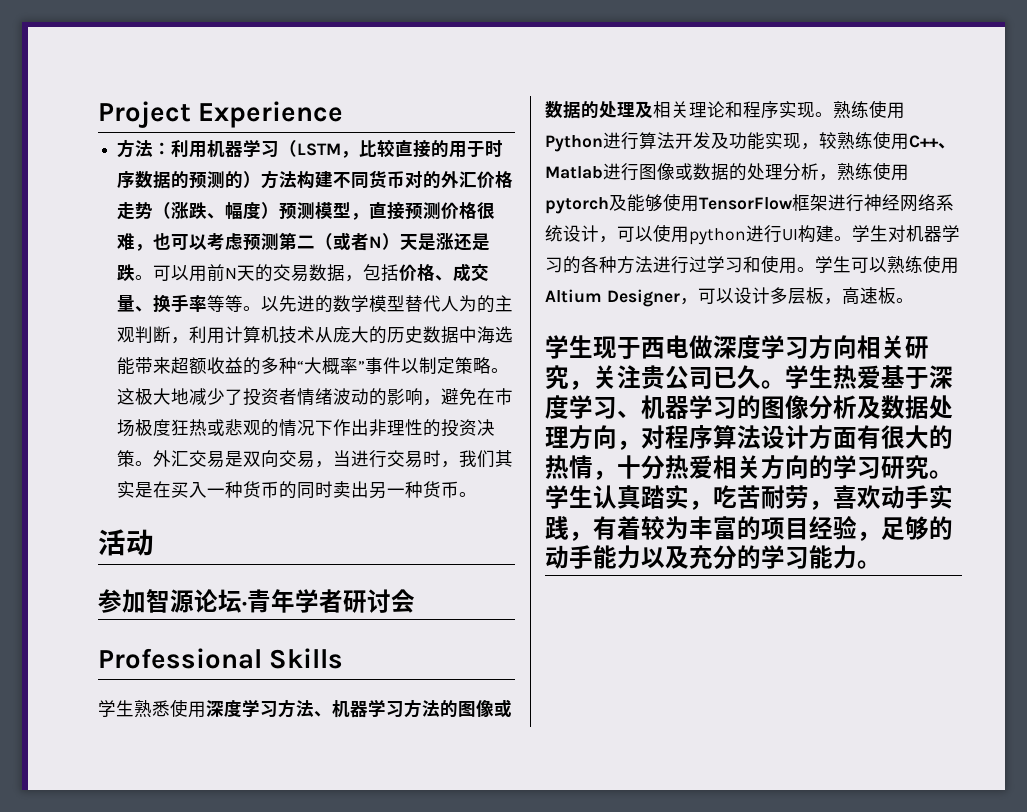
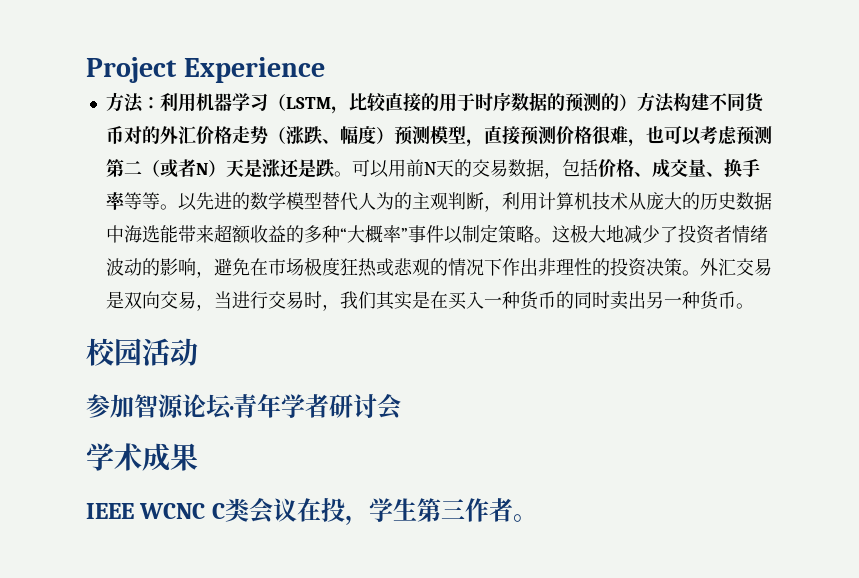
(478, 494) none -> [86,338,142,366] 校园
[98,648,344,669] [98,699,512,718] [545,100,905,119] [545,131,956,152] [545,162,909,181] [545,193,954,214] [545,224,960,245] [545,255,959,274] [545,287,914,307] [545,335,929,359] [545,365,953,390] [545,395,953,419] [545,425,953,450] [545,455,953,480] [545,485,953,510] [545,515,953,541] [545,545,857,569] Professional Skills // 学生熟悉使用深度学习方法、机器学习方法的图像或数据的处理及相关理论和程序实现。熟练使用Python进行算法开发及功能实现，较熟练使用C++、Matlab进行图像或数据的处理分析，熟练使用pytorch及能够使用TensorFlow框架进行神经网络系统设计，可以使用python进行UI构建。学生对机器学习的各种方法进行过学习和使用。学生可以熟练使用Altium Designer，可以设计多层板，高速板。 // 学生现于西电做深度学习方向相关研究，关注贵公司已久。学生热爱基于深度学习、机器学习的图像分析及数据处理方向，对程序算法设计方面有很大的热情，十分热爱相关方向的学习研究。学生认真踏实，吃苦耐劳，喜欢动手实践，有着较为丰富的项目经验，足够的动手能力以及充分的学习能力 -> [86,443,198,471] [86,498,513,525] 学术成果 // IEEE WCNC C类会议在投，学生第三作者

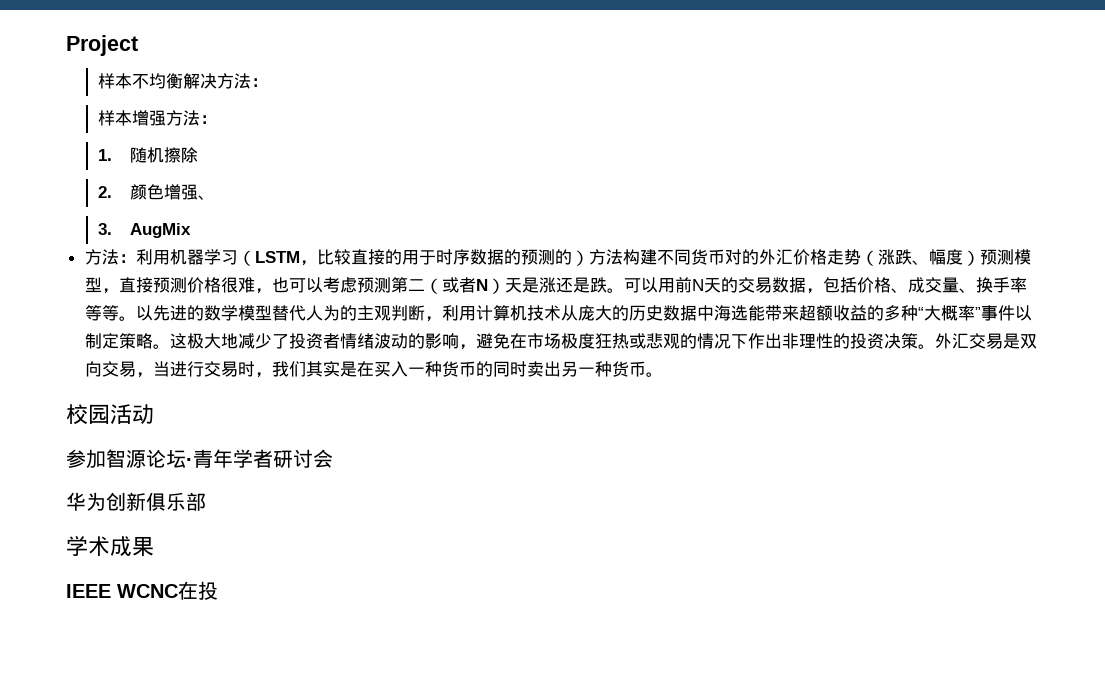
[183,57,325,83] Experience -> [97,73,268,89] [97,110,217,126] [97,147,198,163] [97,184,215,200] [97,223,191,238] // 样本不均衡解决方法： // 样本增强方法： // 1.随机擦除 // 2.颜色增强、 // 3. AugMix
(401, 407) none -> [66,492,206,511] // 华为创新俱乐部
[211,498,537,525] C类会议在投，学生第三作者。 -> [178,581,218,600] 在投

